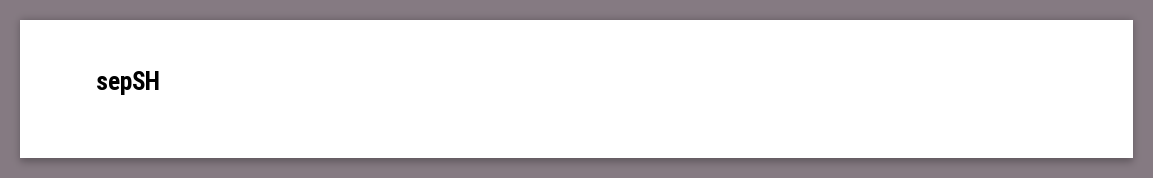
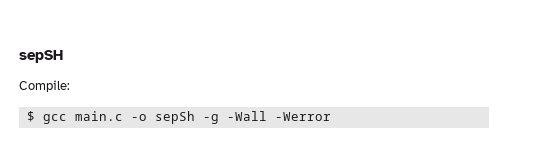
(160, 83) none -> [19,80,70,92] [26,111,331,124] // Compile: // $ gcc main.c -o sepSh -g -Wall -Werror

